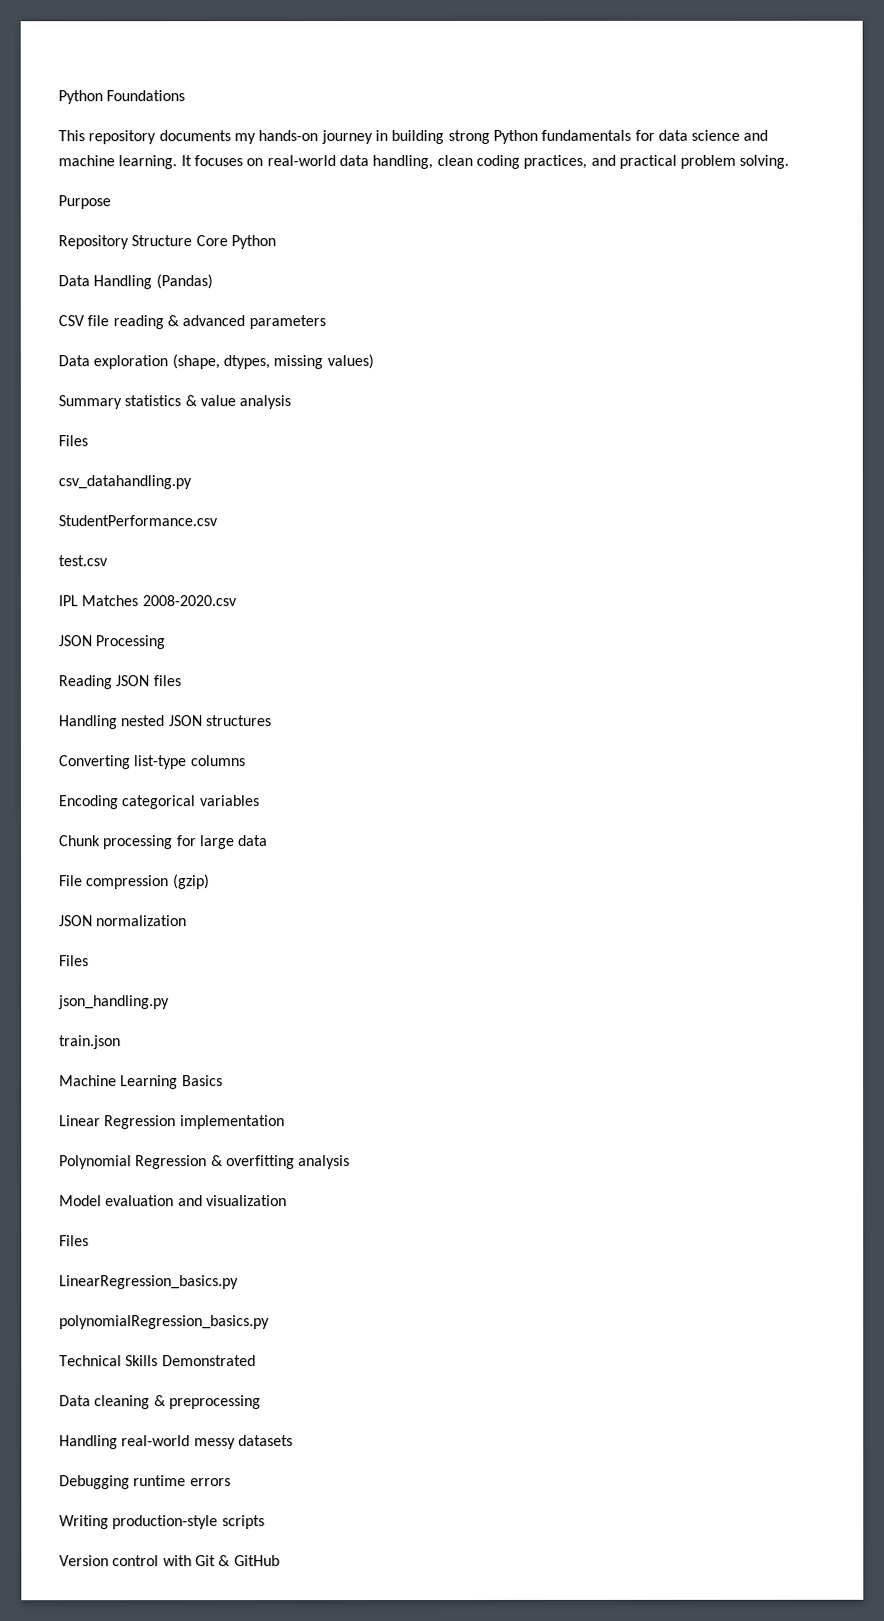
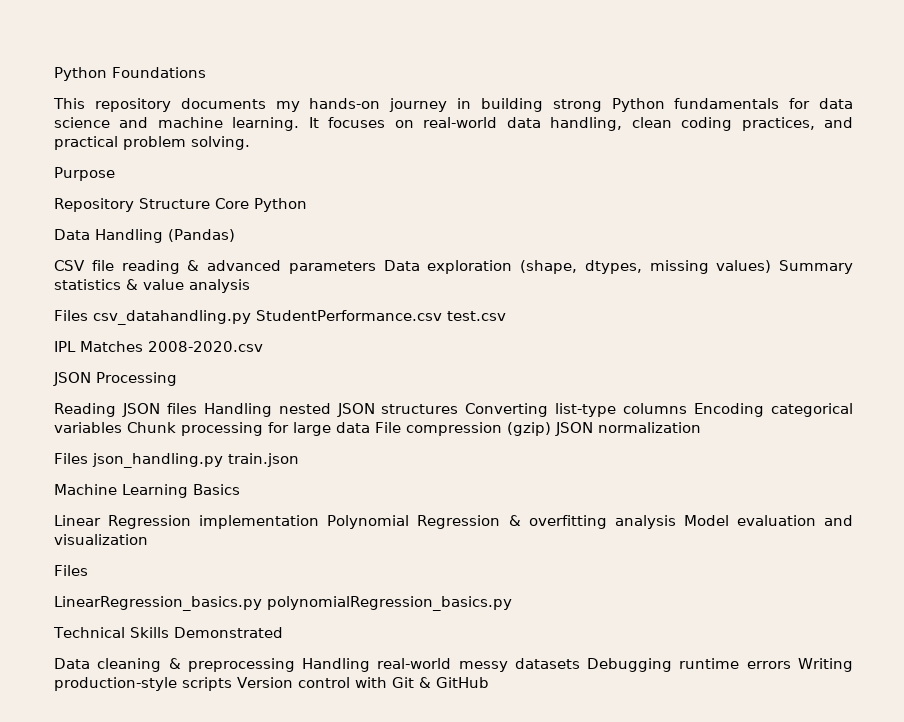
(326, 322) // -> (376, 267) none
(374, 362) // -> (772, 266) none
(88, 441) // -> (88, 315) none
(192, 482) // -> (251, 317) none
(218, 521) // -> (442, 315) none
(181, 681) // -> (197, 408) none
(271, 721) // -> (459, 409) none
(245, 761) // -> (688, 408) none
(259, 801) // -> (122, 427) none
(269, 841) // -> (370, 427) none
(210, 882) // -> (551, 429) none
(89, 961) // -> (88, 458) none
(170, 1002) // -> (223, 460) none
(285, 1122) // -> (320, 522) none
(351, 1162) // -> (676, 522) none
(239, 1282) // -> (262, 603) none
(261, 1402) // -> (295, 665) none
(293, 1441) // -> (580, 663) none
(231, 1482) // -> (791, 665) none
(265, 1522) // -> (232, 684) none

